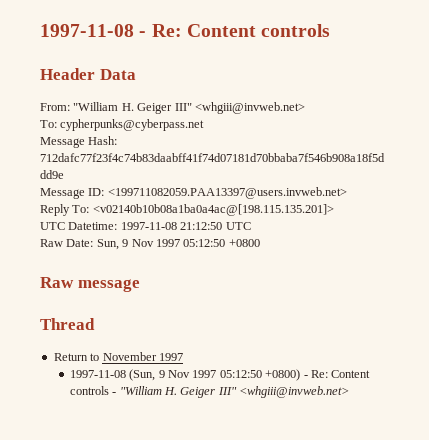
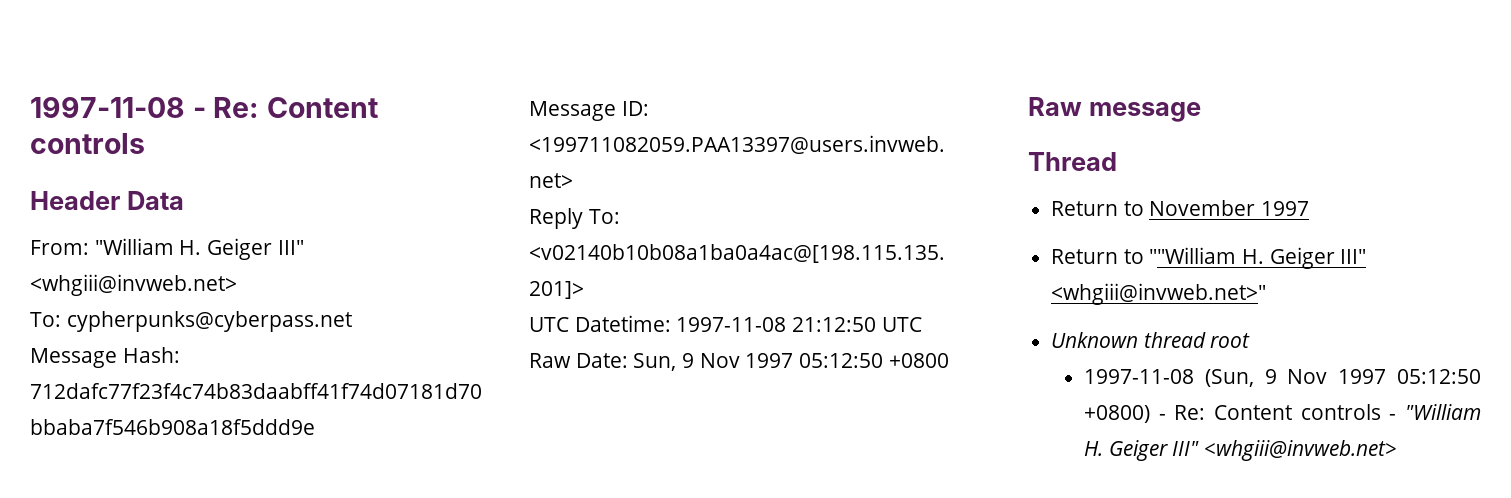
(183, 357) none -> [1051,247,1367,269] [1051,283,1267,305] [1051,332,1251,348] // Return to ""William H. Geiger III" <whgiii@invweb.net>" // Unknown thread root

